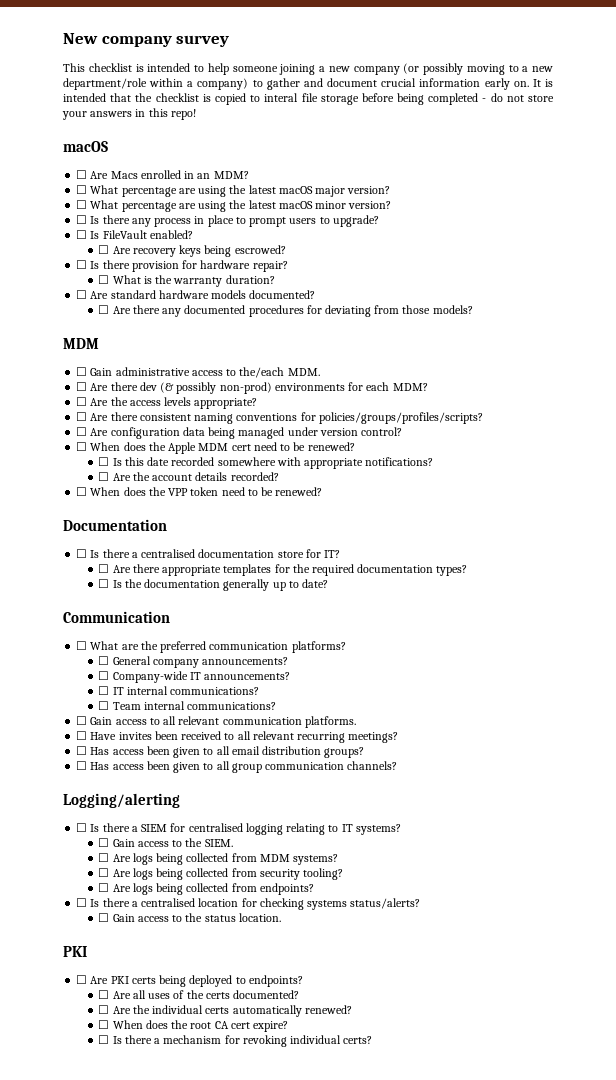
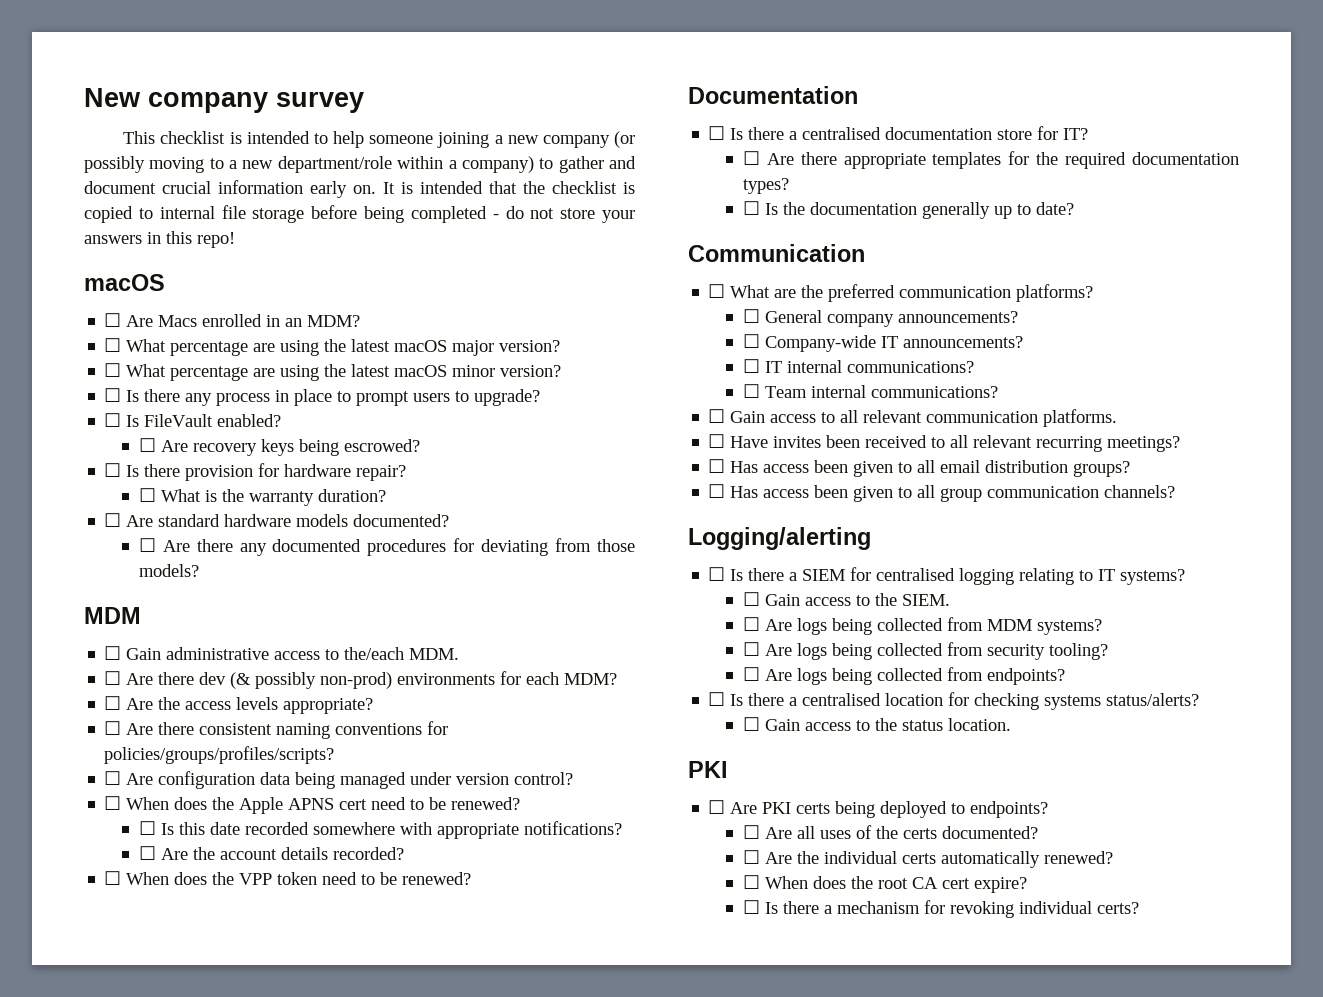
[264,93,299,102] interal -> [159,206,215,219] internal
[198,443,229,451] MDM -> [288,798,335,810] APNS

